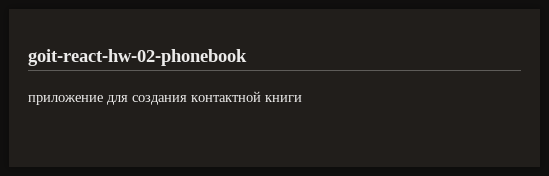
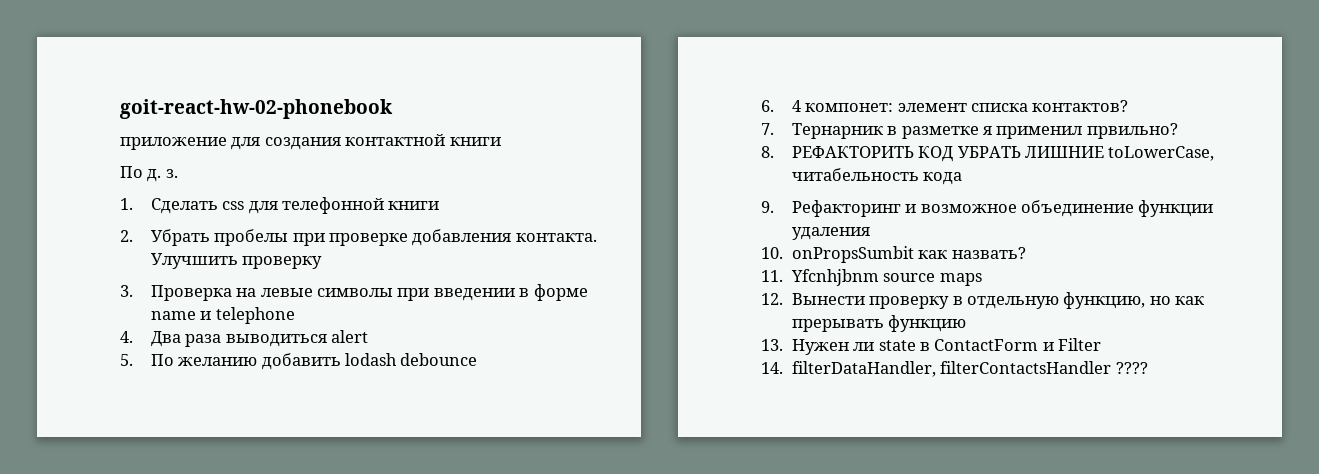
(302, 98) none -> [120,166,178,182] [120,197,440,214] [120,229,597,246] [150,253,323,269] [120,284,588,301] [150,307,295,324] [120,330,368,347] [120,353,478,370] [761,100,1129,112] [761,123,1178,139] [761,146,1215,162] [791,168,963,185] [761,200,1214,217] [791,227,870,240] [761,246,1026,263] [761,269,982,286] [761,292,1205,309] [791,315,967,332] [761,338,1102,355] [761,361,1148,377] // По д. з. // 1. Сделать css для телефонной книги // 2. Убрать пробелы при проверке добавления контакта. Улучшить проверку // 3. Проверка на левые символы при введении в форме name и telephone // 4. Два раза выводиться alert // 5. По желанию добавить lodash debounce // 6. 4 компонет: элемент списка контактов? // 7. Тернарник в разметке я применил првильно? // 8. РЕФАКТОРИТЬ КОД УБРАТЬ ЛИШНИЕ toLowerCase, читабельность кода // 9. Рефакторинг и возможное объединение функции удаления // 10. onPropsSumbit как назвать? // 11. Yfcnhjbnm source maps // 12. Вынести проверку в отдельную функцию, но как прерывать функцию // 13. Нужен ли state в ContactForm и Filter // 14. filterDataHandler, filterContactsHandler ????

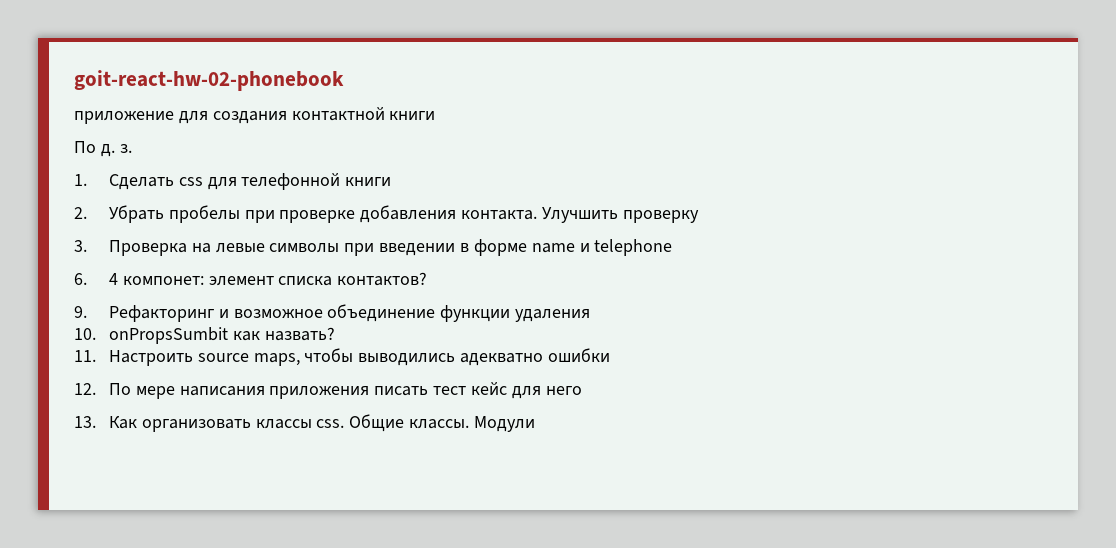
[120,330,368,347] [120,353,478,370] // 4. Два раза выводиться alert // 5. По желанию добавить lodash debounce -> (673, 247) none
[761,123,1178,139] [761,146,1215,162] [791,168,963,185] // 7. Тернарник в разметке я применил првильно? // 8. РЕФАКТОРИТЬ КОД УБРАТЬ ЛИШНИЕ toLowerCase, читабельность кода -> (428, 279) none
[790,269,982,286] [761,292,1205,309] [791,315,967,332] [761,338,1102,355] [761,361,1148,377] Yfcnhjbnm source maps // 12. Вынести проверку в отдельную функцию, но как прерывать функцию // 13. Нужен ли state в ContactForm и Filter // 14. filterDataHandler, filterContactsHandler ???? -> [108,348,611,366] [74,382,582,399] [74,414,536,432] Настроить source maps, чтобы выводились адекватно ошибки // 12. По мере написания приложения писать тест кейс для него // 13. Как организовать классы css. Общие классы. Модули

